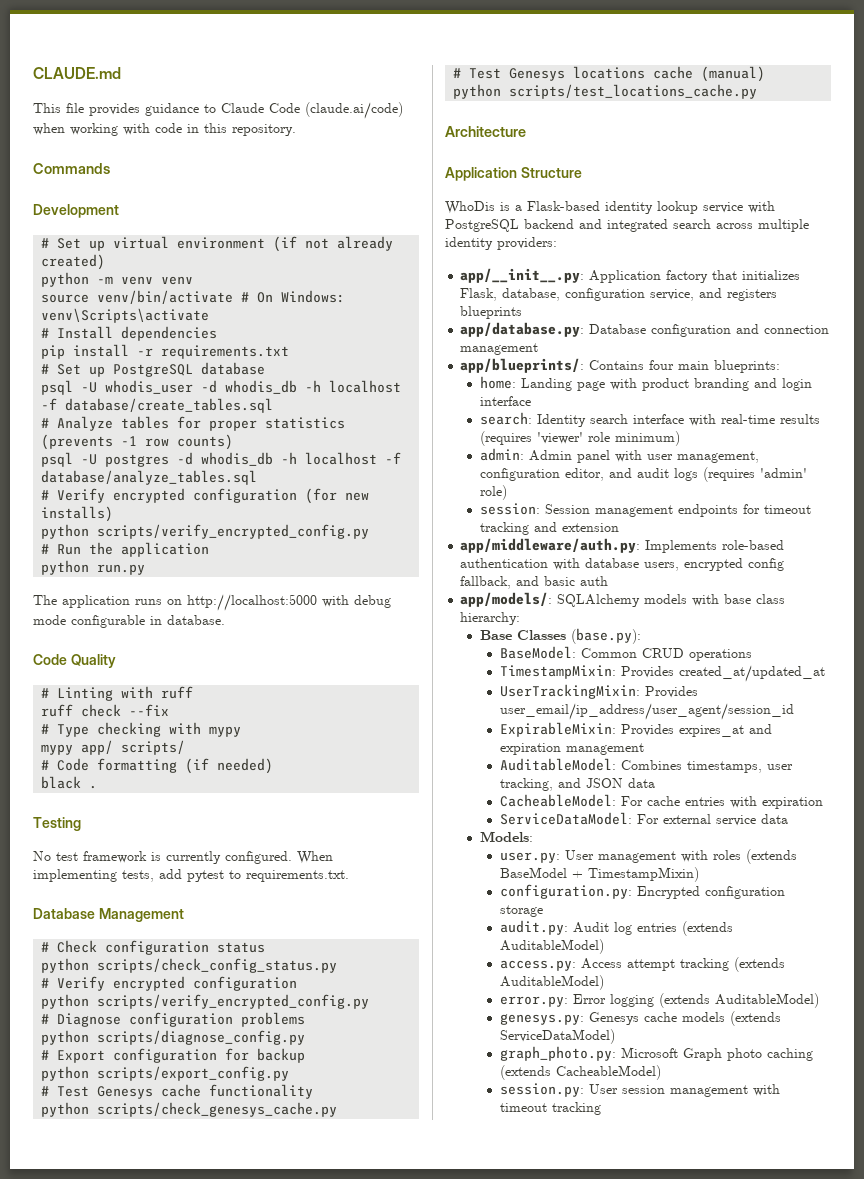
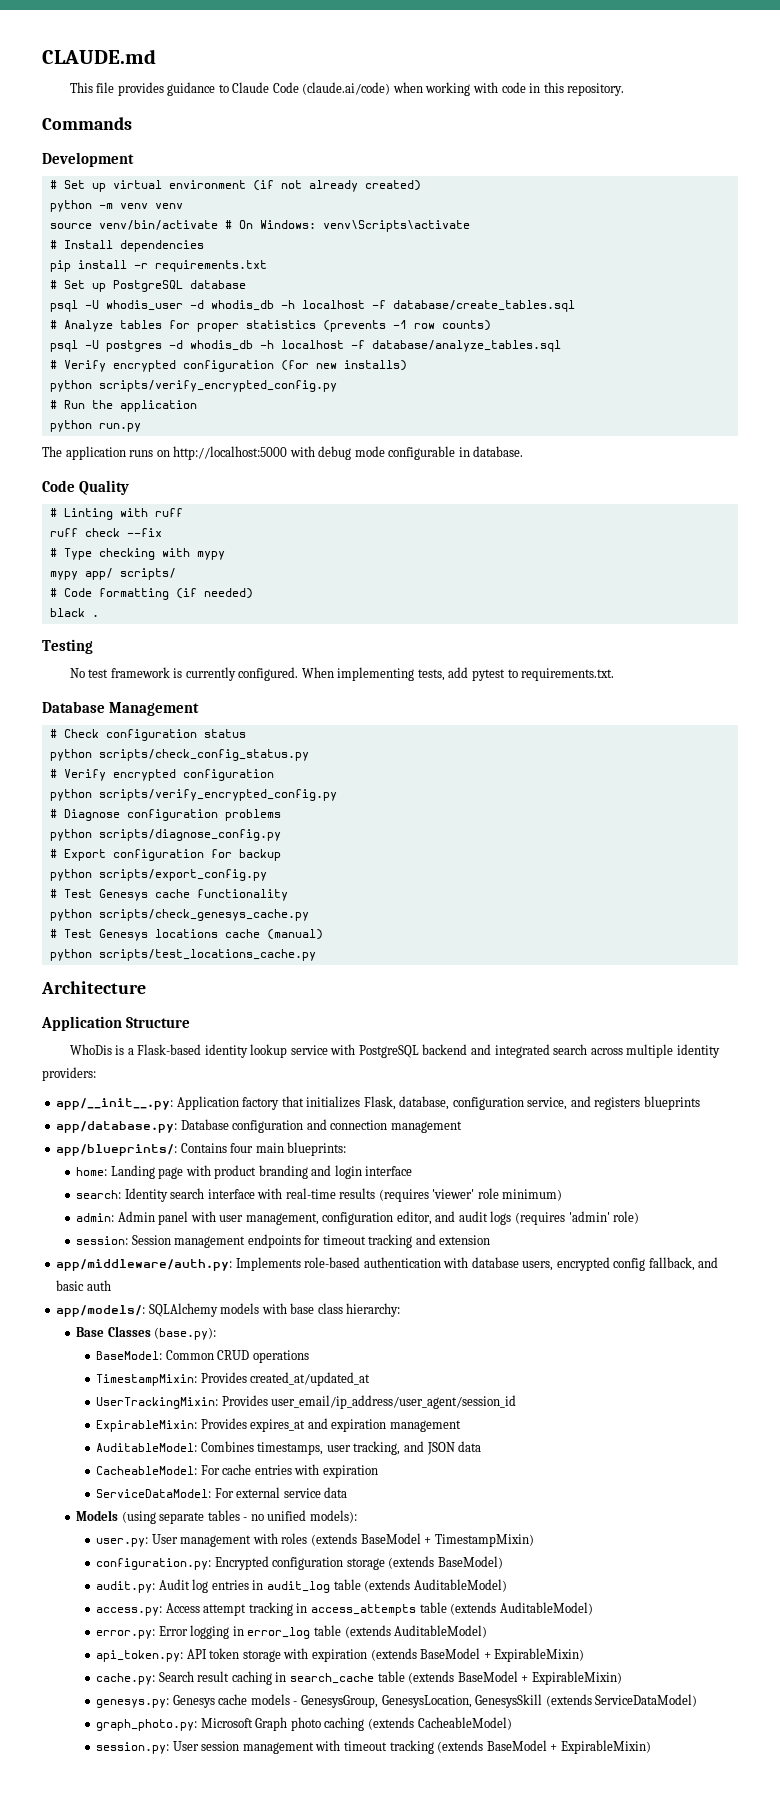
[479,831,533,842] Models: -> [76,1510,357,1524] Models (using separate tables - no unified models):
(543, 911) none -> [388,1556,503,1569] (extends BaseModel)
(677, 927) none -> [252,1579,361,1593] in audit_log table
(729, 964) none -> [296,1602,447,1616] in access_attempts table
[658,993,819,1008] (extends AuditableModel) -> [232,1625,488,1639] [96,1648,585,1662] [96,1671,622,1685] in error_log table (extends AuditableModel) // api_token.py: API token storage with expiration (extends BaseModel + ExpirableMixin) // cache.py: Search result caching in search_cache table (extends BaseModel + ExpirableMixin)
(725, 1017) none -> [293,1694,543,1708] - GenesysGroup, GenesysLocation, GenesysSkill
(601, 1108) none -> [437,1740,651,1754] (extends BaseModel + ExpirableMixin)

